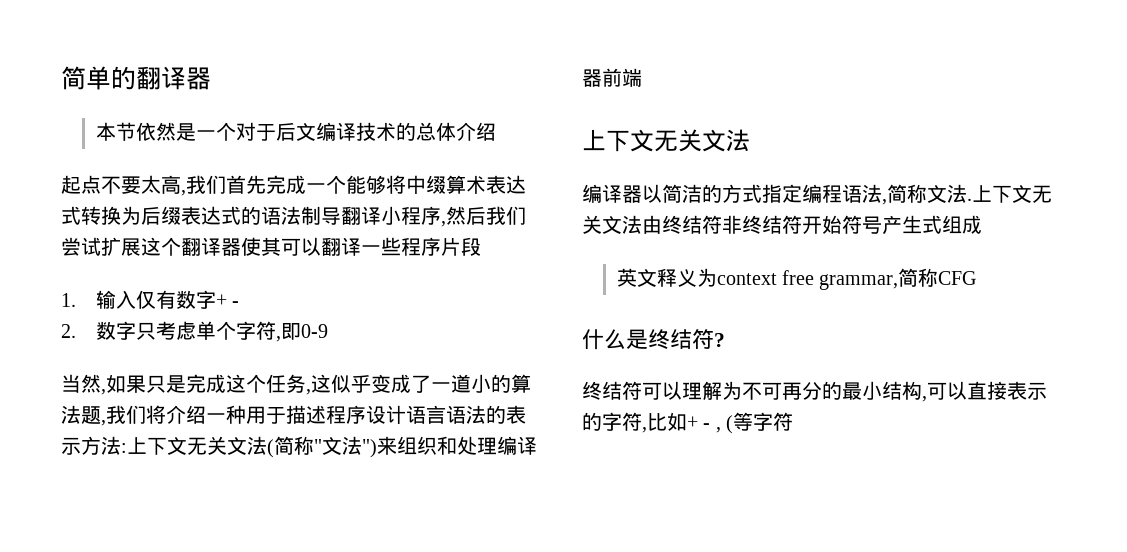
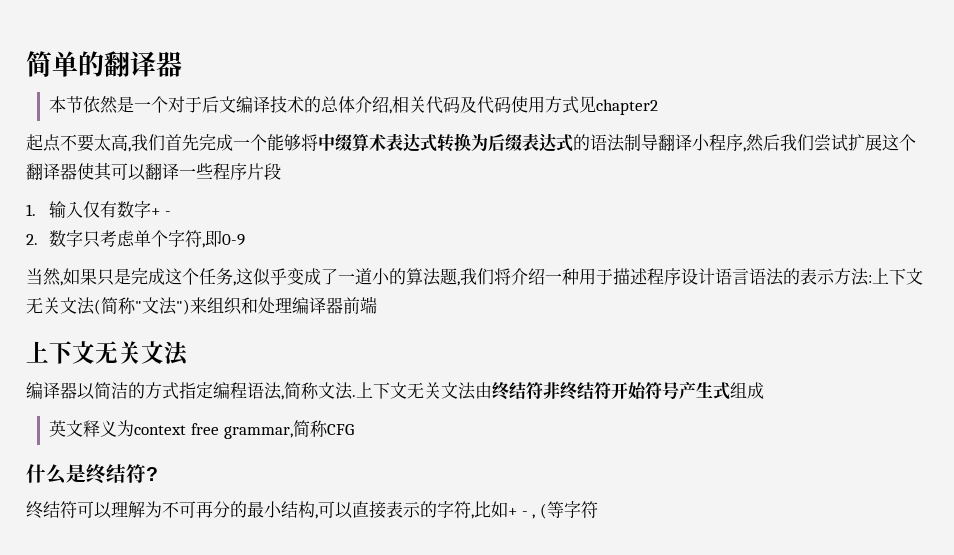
(496, 131) none -> [389,96,659,115] ,相关代码及代码使用方式见chapter2

